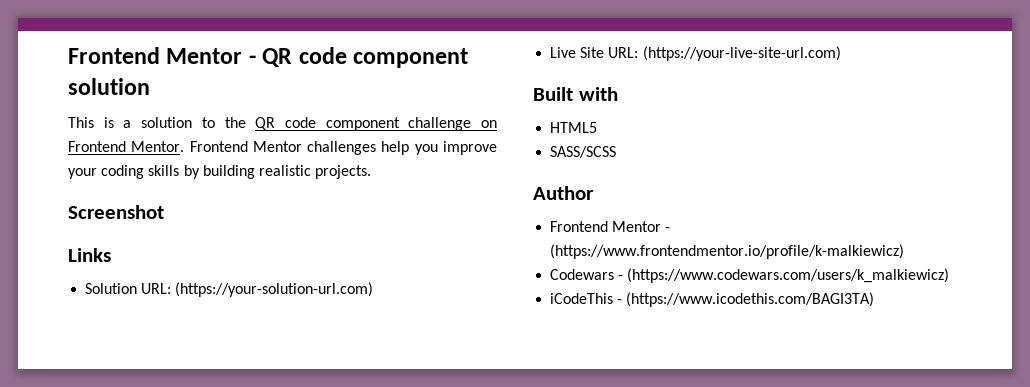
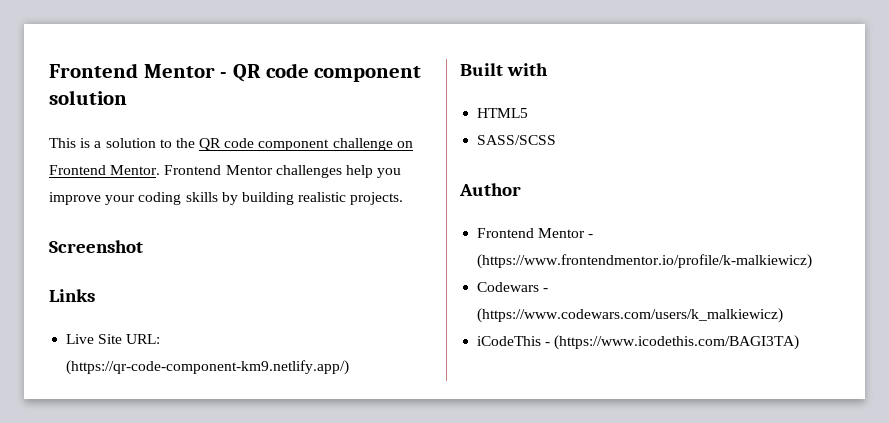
[85,282,374,297] // Solution URL: (https://your-solution-url.com) -> (95, 295) none
[642,46,841,61] (https://your-live-site-url.com) -> [66,360,350,375] (https://qr-code-component-km9.netlify.app/)

